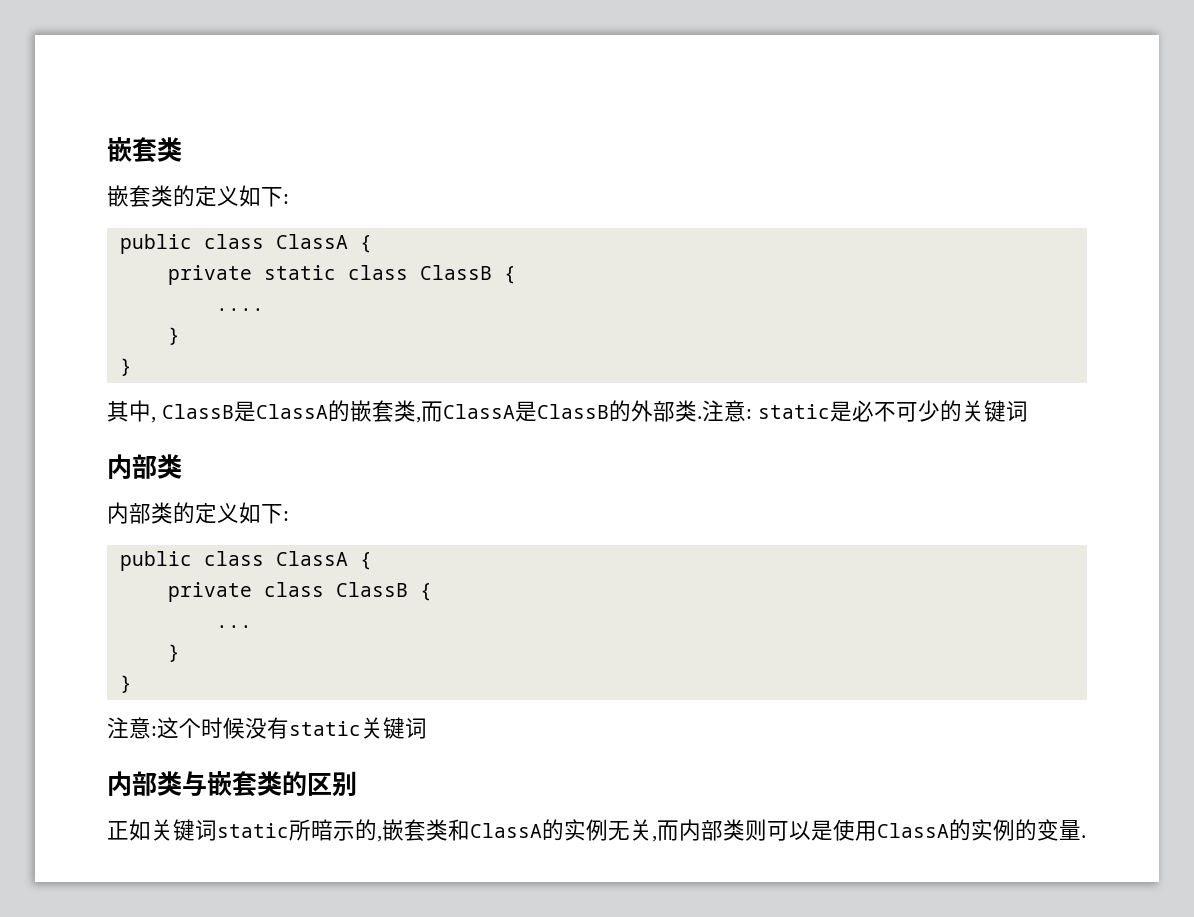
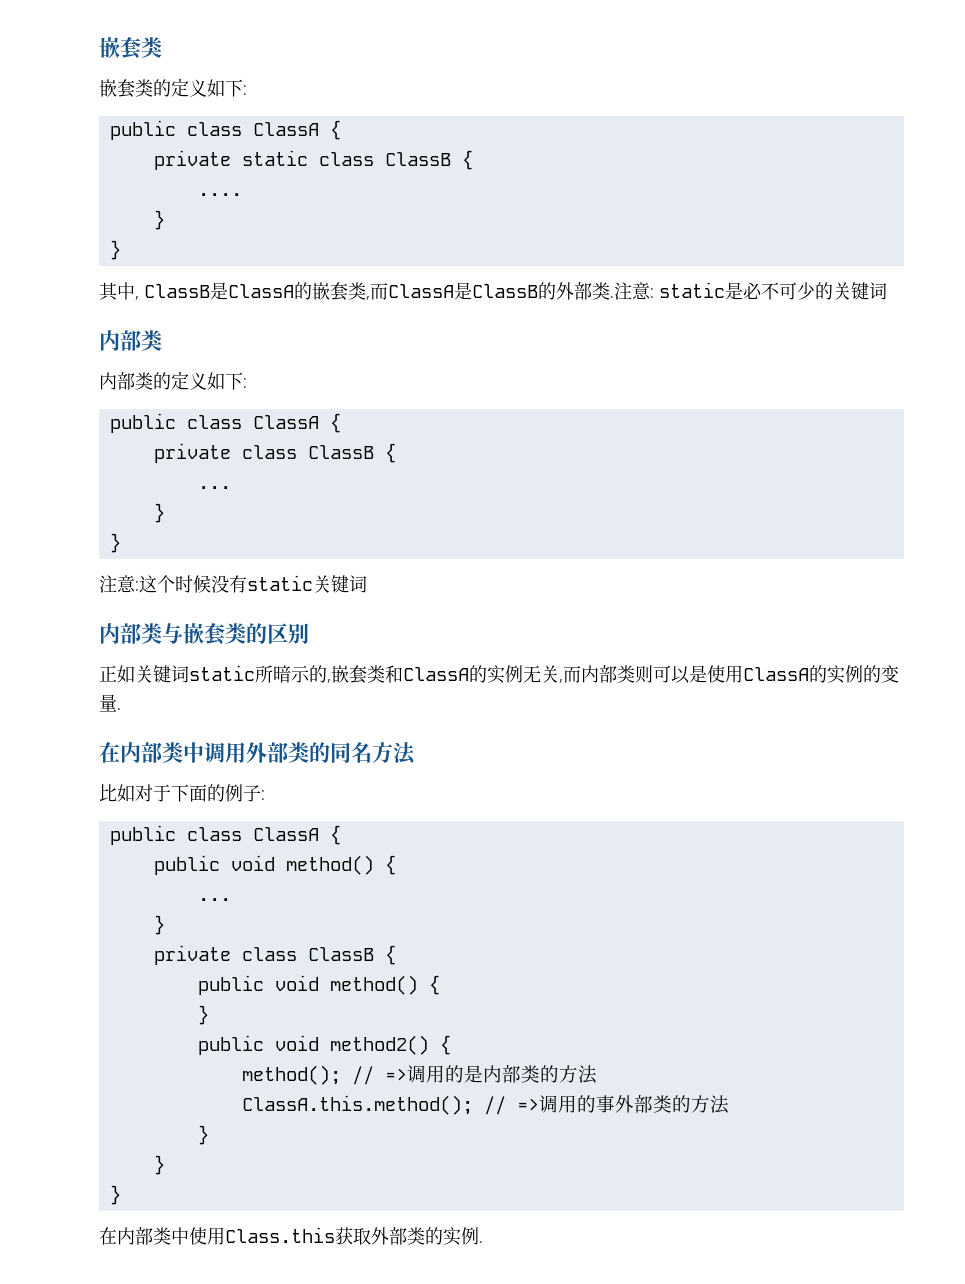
(1086, 836) none -> [99,742,416,765] [99,784,265,802] [109,825,341,845] [153,855,396,875] [197,898,231,901] [153,915,165,935] [153,945,396,965] [197,975,440,995] [197,1005,209,1025] [197,1035,451,1055] [241,1065,597,1085] [241,1095,729,1115] [197,1125,209,1145] [153,1155,165,1175] [109,1185,121,1205] [99,1227,483,1246] // 在内部类中调用外部类的同名方法 // 比如对于下面的例子: // public class ClassA { // public void method() { // ... // } // private class ClassB { // public void method() { // } // public void method2() { // method(); // =>调用的是内部类的方法 // ClassA.this.method(); // =>调用的事外部类的方法 // } // } // } // 在内部类中使用Class.this获取外部类的实例.

